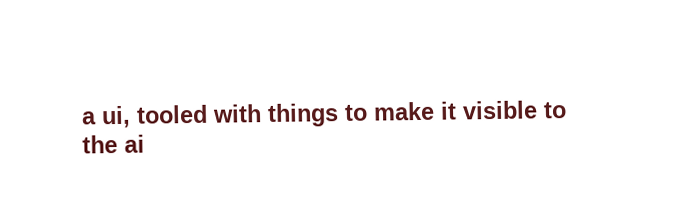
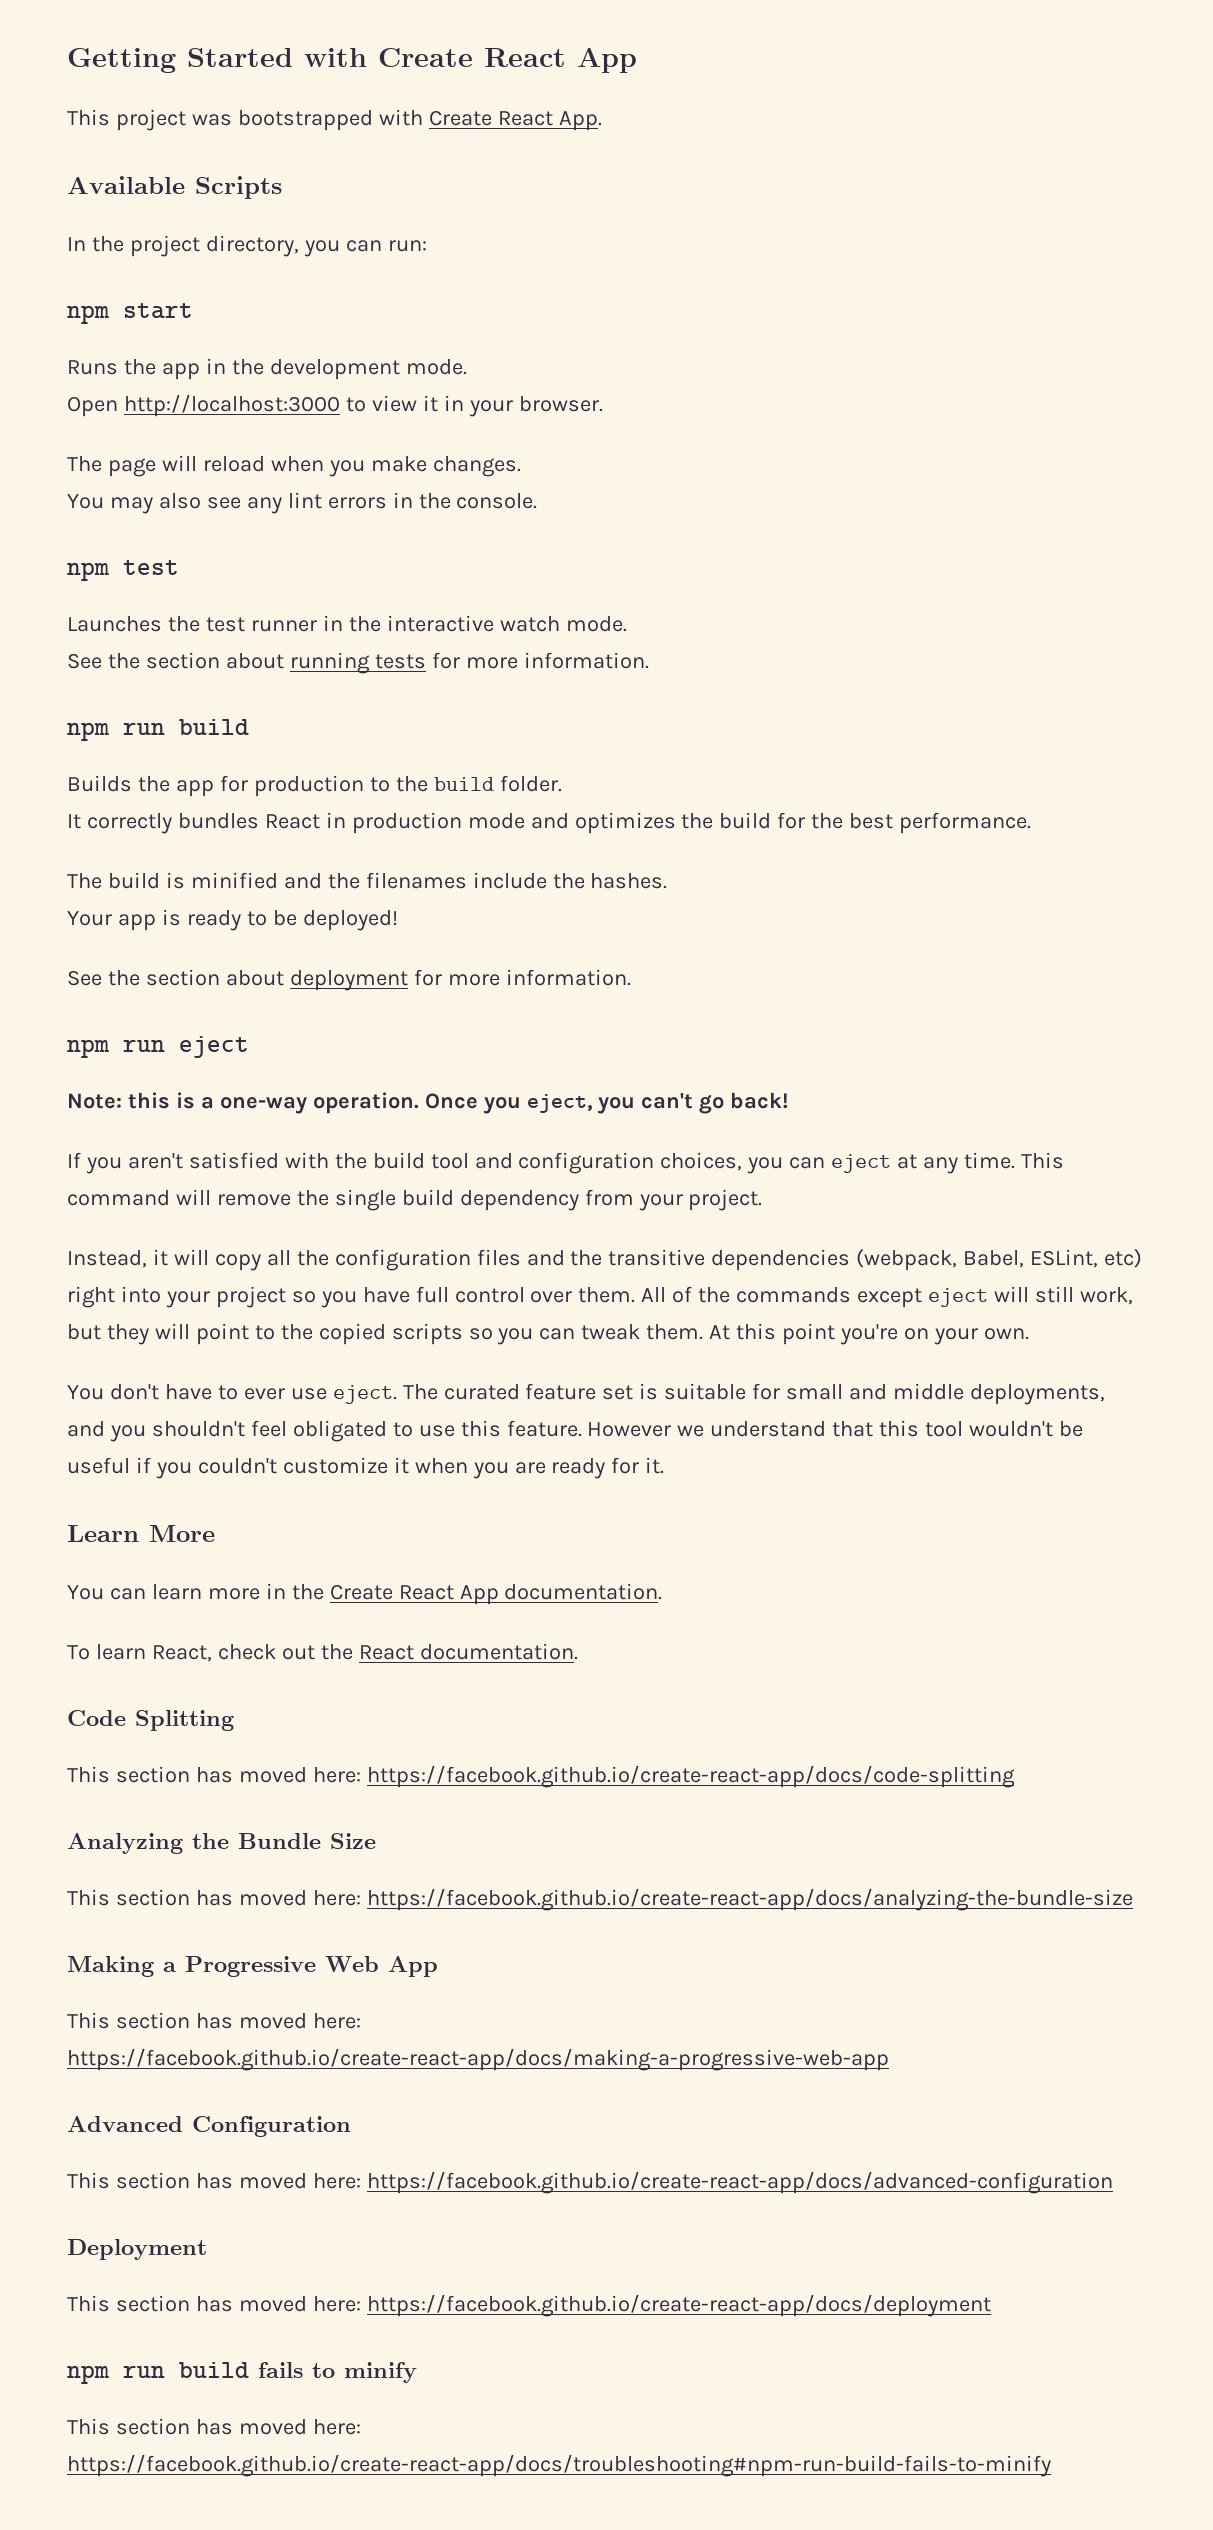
[81,100,567,129] [82,134,145,154] a ui, tooled with things to make it visible to the ai -> [67,48,637,73] [67,109,602,131] [67,176,282,199] [67,235,427,257] [67,303,193,324] [67,358,467,380] [67,394,603,417] [67,455,521,477] [67,492,538,514] [67,560,179,581] [67,615,627,632] [67,652,649,674] [67,719,249,741] [67,775,562,797] [67,812,1032,834] [67,872,668,889] [67,909,398,931] [67,969,631,991] [67,1036,249,1058] [67,1092,789,1114] [67,1152,1064,1174] [67,1189,763,1211] [67,1249,1143,1271] [67,1286,1133,1308] [67,1323,1029,1345] [67,1383,1105,1405] [67,1420,1084,1442] [67,1457,665,1479] [67,1525,215,1542] [67,1583,663,1605] [67,1643,578,1662] [67,1710,234,1731] [67,1765,1015,1788] [67,1833,376,1854] [67,1888,1133,1911] [67,1956,438,1977] [67,2012,361,2029] [67,2048,889,2071] [67,2116,351,2137] [67,2171,1113,2194] [67,2239,207,2260] [67,2294,991,2317] [67,2362,417,2384] [67,2418,361,2435] [67,2454,1051,2477] Getting Started with Create React App // This project was bootstrapped with Create React App. // Available Scripts // In the project directory, you can run: // npm start // Runs the app in the development mode. // Open http://localhost:3000 to view it in your browser. // The page will reload when you make changes. // You may also see any lint errors in the console. // npm test // Launches the test runner in the interactive watch mode. // See the section about running tests for more information. // npm run build // Builds the app for production to the build folder. // It correctly bundles React in production mode and optimizes the build for the best performance. // The build is minified and the filenames include the hashes. // Your app is ready to be deployed! // See the section about deployment for more information. // npm run eject // Note: this is a one-way operation. Once you eject, you can't go back! // If you aren't satisfied with the build tool and configuration choices, you can eject at any time. This command will remove the single build dependency from your project. // Instead, it will copy all the configuration files and the transitive dependencies (webpack, Babel, ESLint, etc) right into your project so you have full control over them. All of the commands except eject will still work, but they will point to the copied scripts so you can tweak them. At this point you're on your own. // You don't have to ever use eject. The curated feature set is suitable for small and middle deployments, and you shouldn't feel obligated to use this feature. However we understand that this tool wouldn't be useful if you couldn't customize it when you are ready for it. // Learn More // You can learn more in the Create React App documentation. // To learn React, check out the React documentation. // Code Splitting // This section has moved here: https://facebook.github.io/create-react-app/docs/code-splitting // Analyzing the Bundle Size // This section has moved here: https://facebook.github.io/create-react-app/docs/analyzing-the-bundle-size // Making a Progressive Web App // This section has moved here: https://facebook.github.io/create-react-app/docs/making-a-progressive-web-app // Advanced Configuration // This section has moved here: https://facebook.github.io/create-react-app/docs/advanced-configuration // Deployment // This section has moved here: https://facebook.github.io/create-react-app/docs/deployment // npm run build fails to minify // This section has moved here: https://facebook.github.io/create-react-app/docs/troubleshooting#npm-run-build-fails-to-minify

